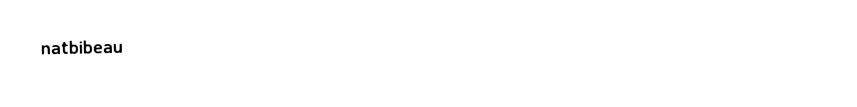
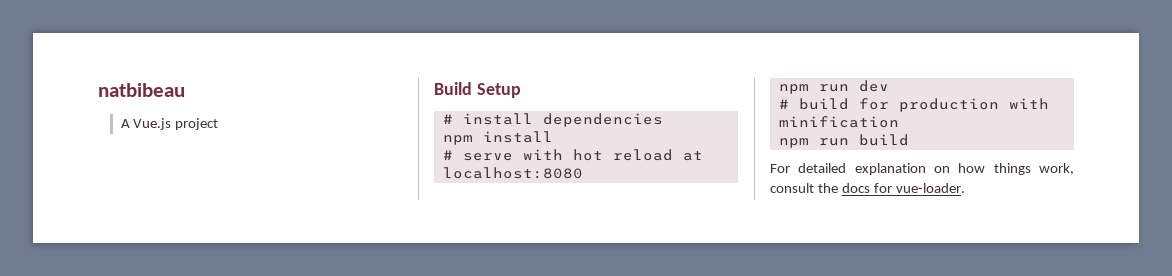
(123, 47) none -> [120,118,219,130] [434,82,521,98] [442,113,663,127] [442,131,553,145] [442,149,703,161] [442,167,583,179] [778,80,889,94] [778,98,1049,112] [778,116,899,128] [778,134,909,148] [770,163,1074,175] [770,183,965,193] // A Vue.js project // Build Setup // # install dependencies // npm install // # serve with hot reload at localhost:8080 // npm run dev // # build for production with minification // npm run build // For detailed explanation on how things work, consult the docs for vue-loader.

